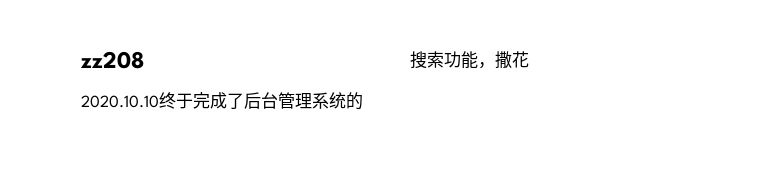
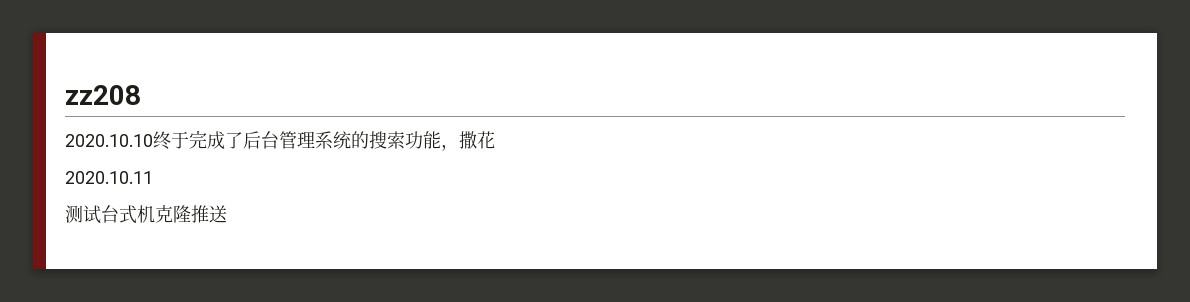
(529, 59) none -> [65,171,153,184] [65,205,227,224] // 2020.10.11 // 测试台式机克隆推送

